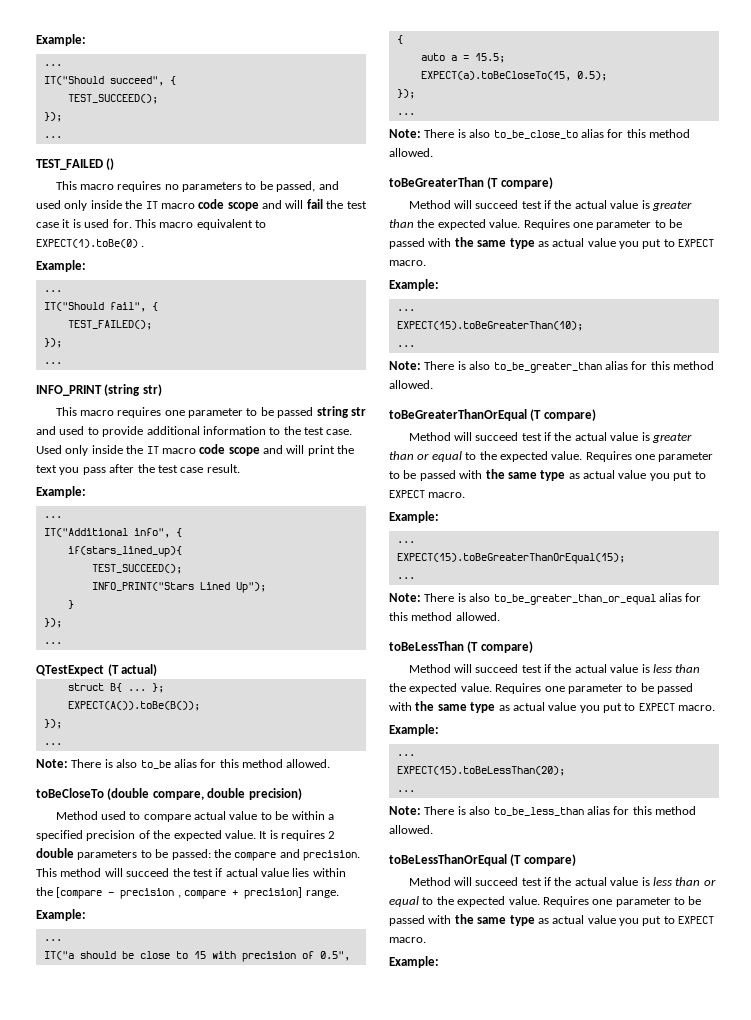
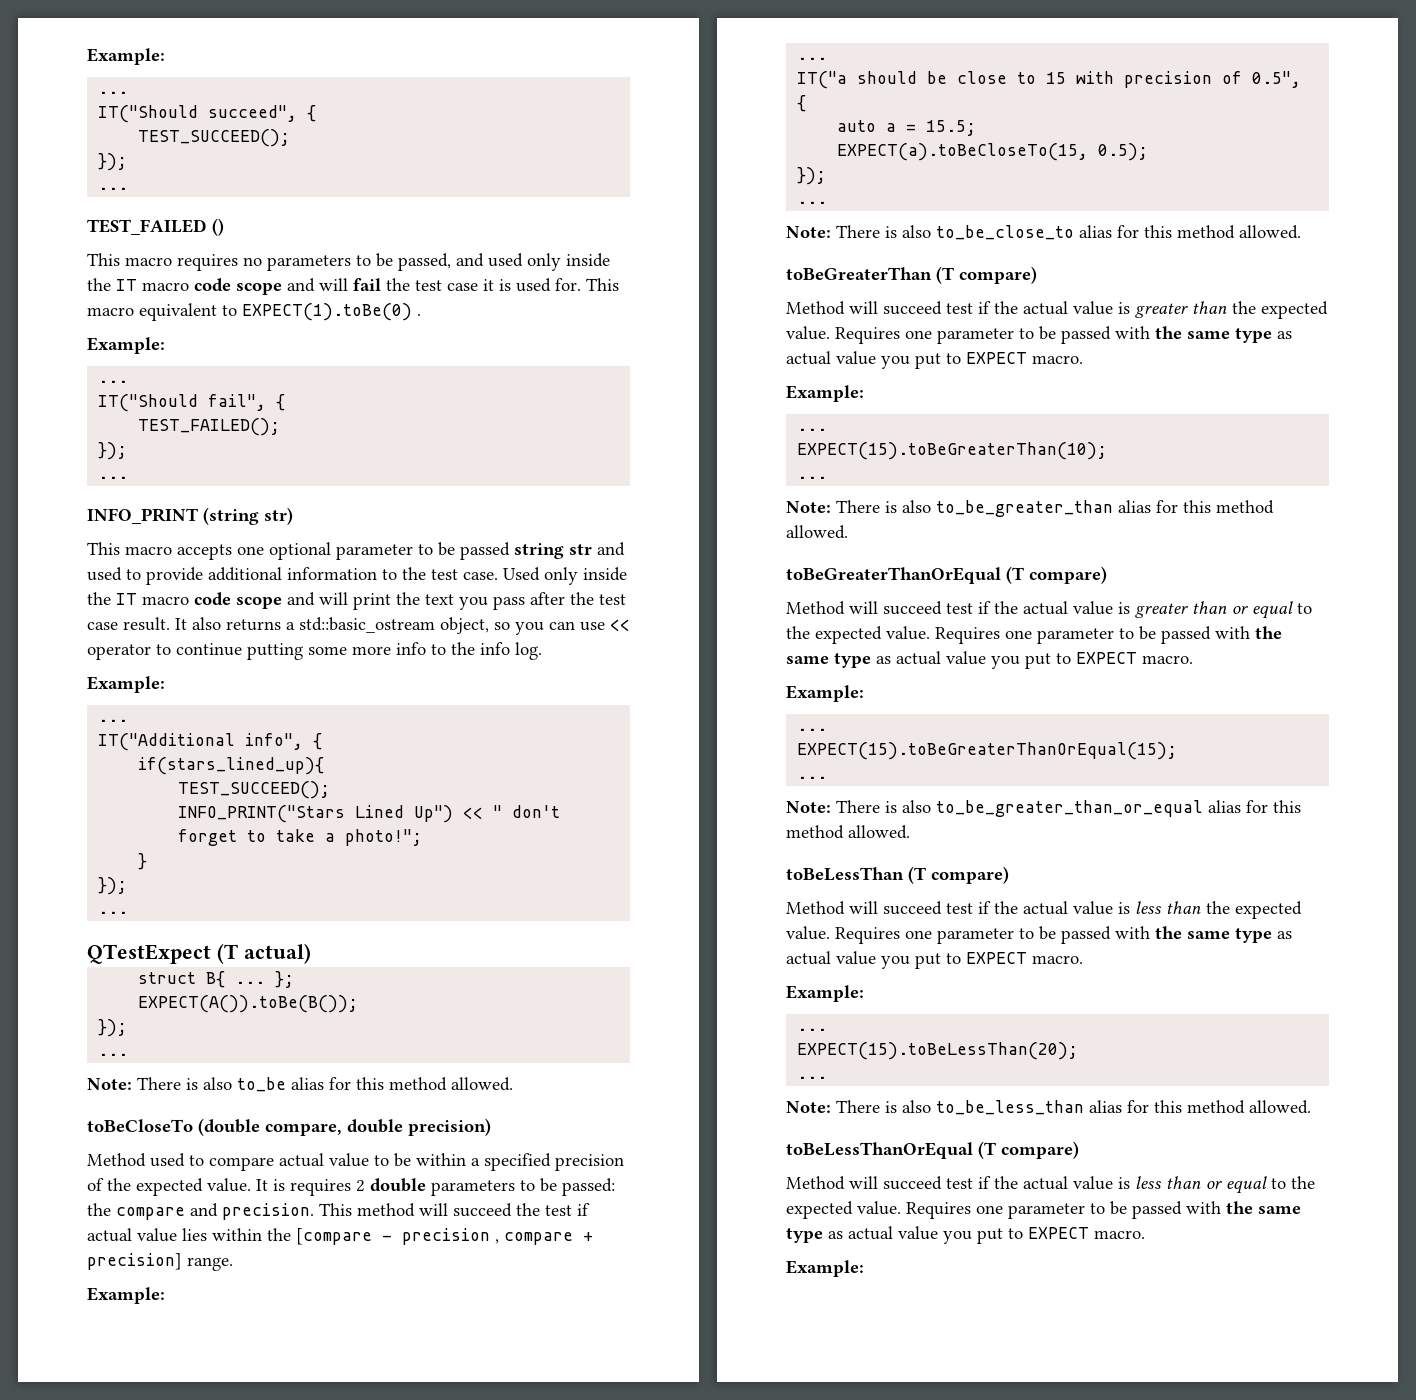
[117,407,185,418] requires one -> [177,542,331,560] accepts one optional
(240, 468) none -> [175,617,630,635] [87,642,542,660] It also returns a std::basic_ostream object, so you can use << operator to continue putting some more info to the info log.
[235,582,266,593] Up"); -> [414,805,561,823] [178,829,423,846] Up") << " don't forget to take a photo!";

